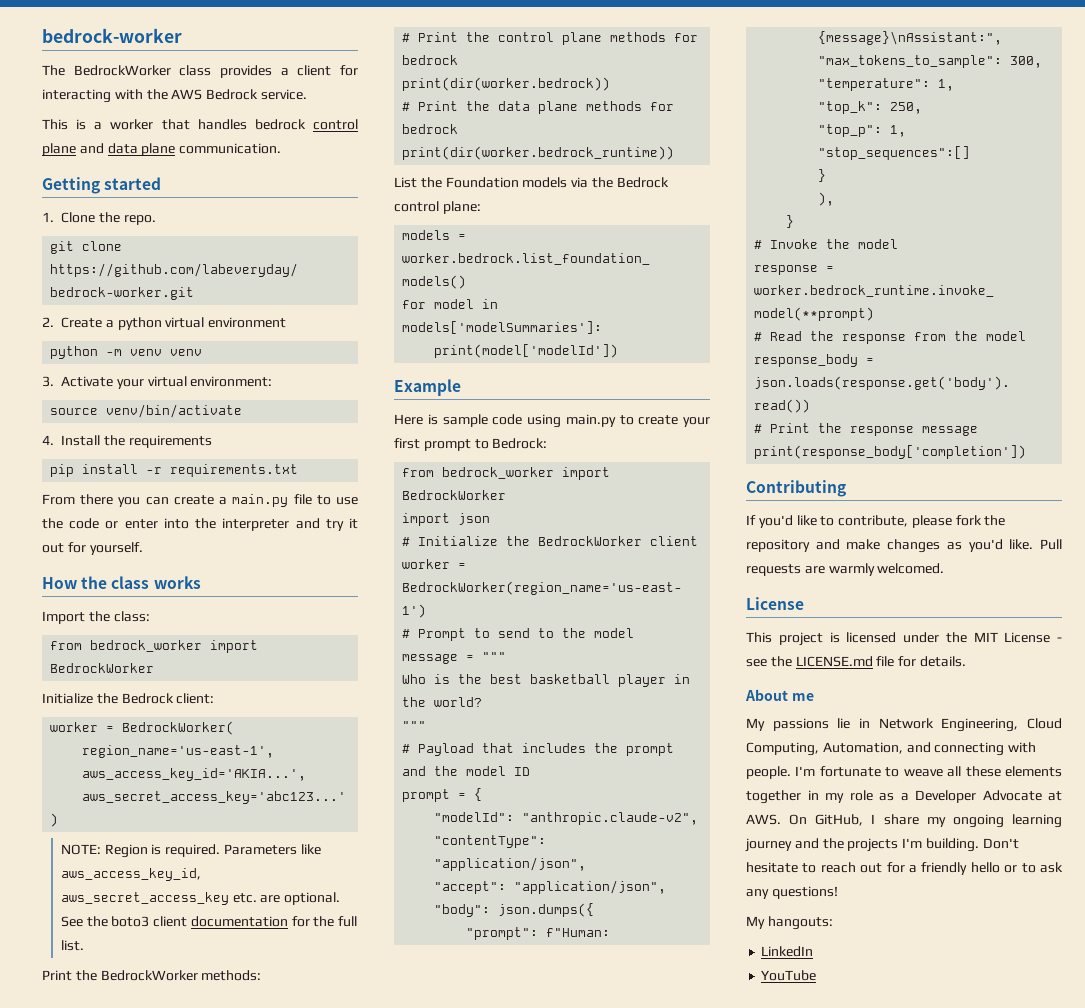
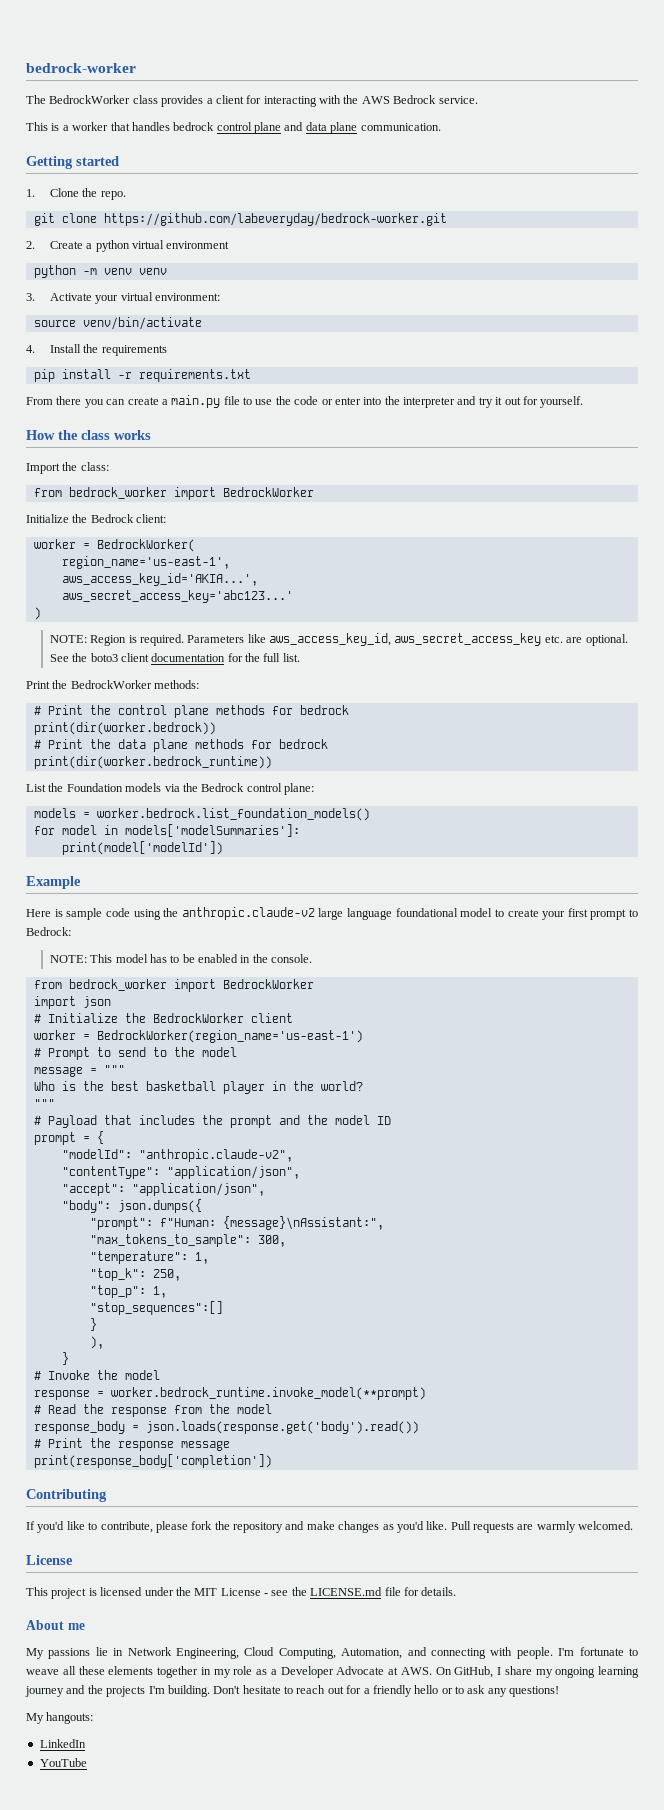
[565,414,616,427] main.py -> [163,907,493,920] the anthropic.claude-v2 large language foundational model
(548, 443) none -> [49,954,313,963] // NOTE: This model has to be enabled in the console.

